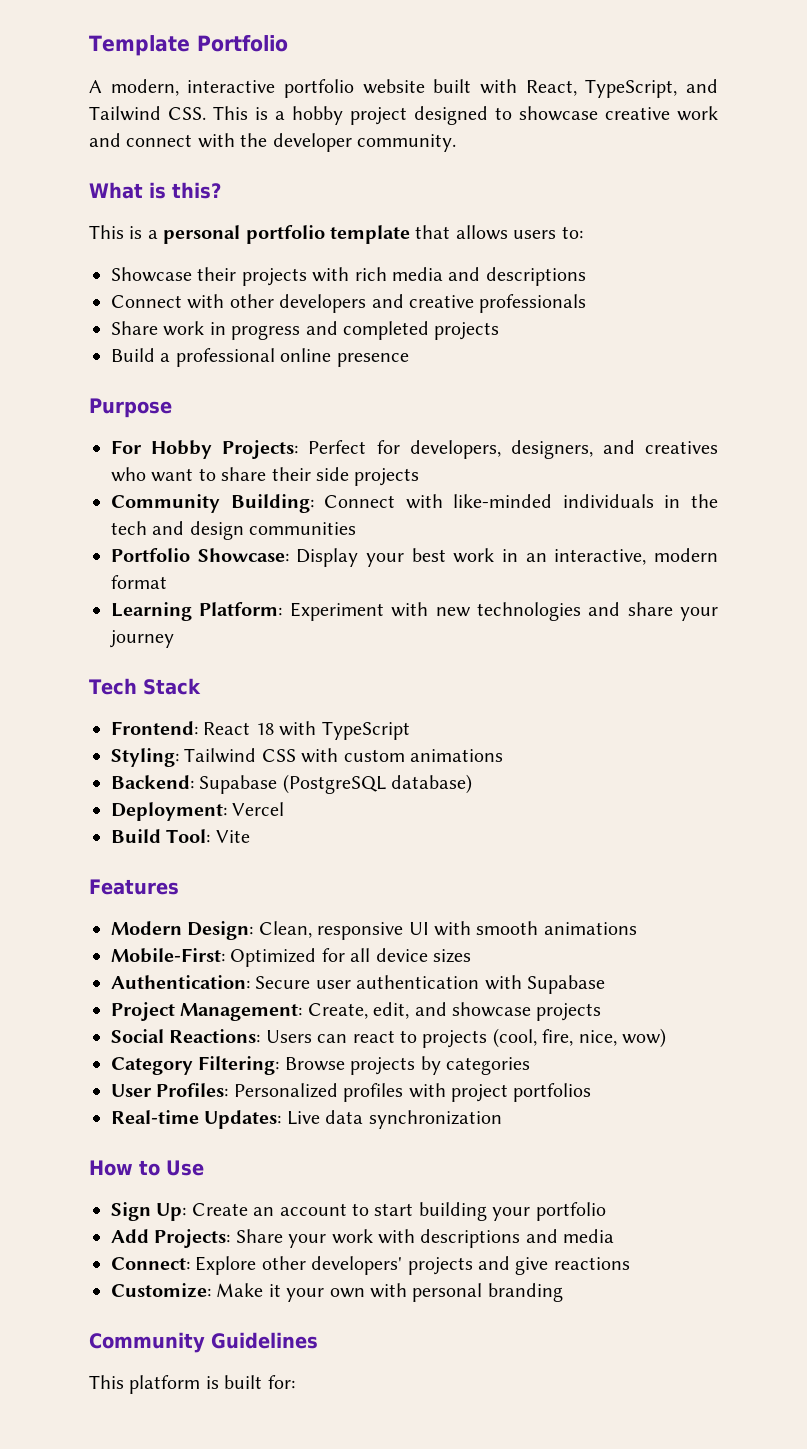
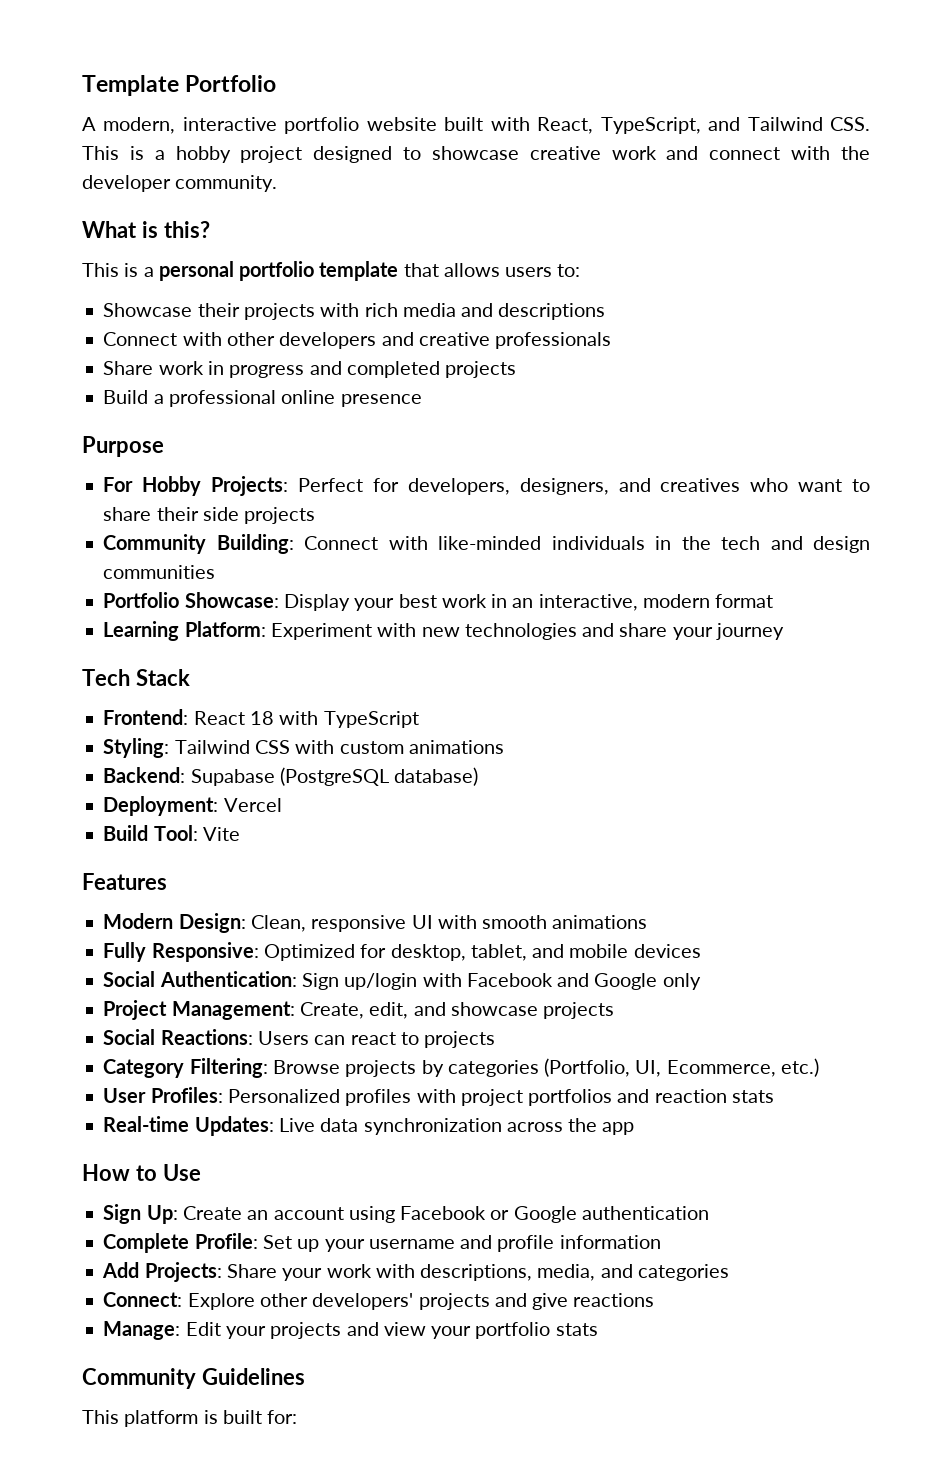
[111,948,471,967] [111,975,605,994] Mobile-First: Optimized for all device sizes // Authentication: Secure user authentication with Supabase -> [103,942,701,962] [103,971,701,990] Fully Responsive: Optimized for desktop, tablet, and mobile devices // Social Authentication: Sign up/login with Facebook and Google only
[492,1028,666,1048] (cool, fire, nice, wow) -> (496, 1039) none
(530, 1066) none -> [544,1058,819,1077] (Portfolio, UI, Ecommerce, etc.)
(592, 1092) none -> [617,1089,774,1103] and reaction stats
(502, 1119) none -> [506,1118,635,1135] across the app
[352,1202,606,1221] to start building your portfolio -> [348,1206,709,1223] [103,1233,661,1253] using Facebook or Google authentication // Complete Profile: Set up your username and profile information
[420,1229,615,1248] descriptions and media -> [420,1264,729,1281] descriptions, media, and categories
[111,1283,563,1302] Customize: Make it your own with personal branding -> [103,1321,598,1340] Manage: Edit your projects and view your portfolio stats

